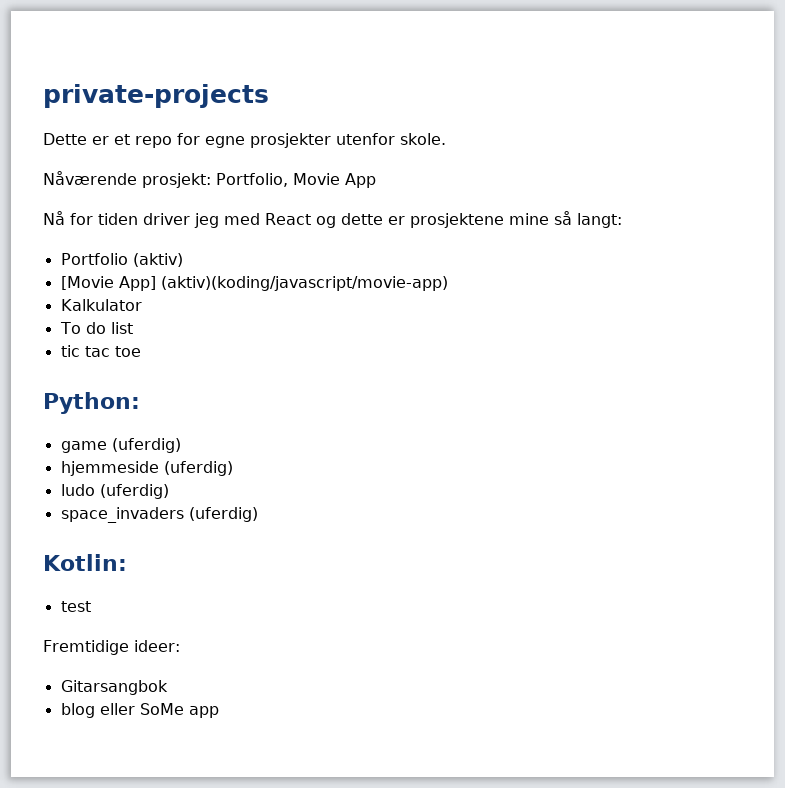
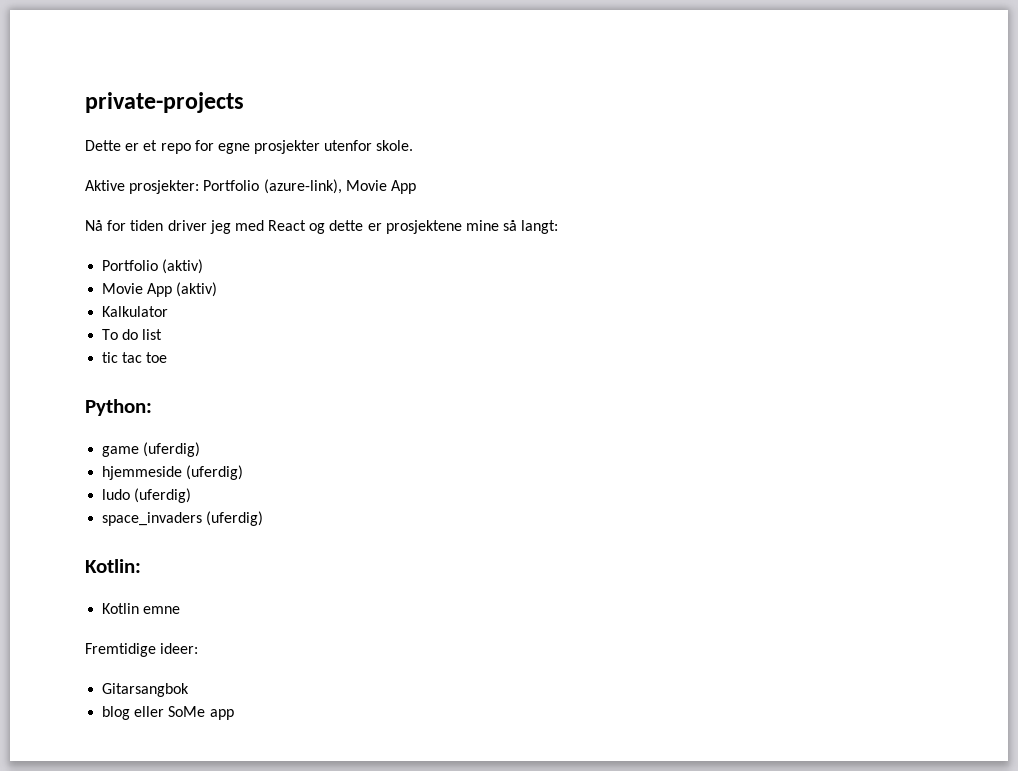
[43,171,288,188] Nåværende prosjekt: Portfolio, -> [85,179,342,194] Aktive prosjekter: Portfolio (azure-link),
[60,276,448,291] [Movie App] (aktiv)(koding/javascript/movie-app) -> [102,282,218,297] Movie App (aktiv)
[60,601,91,612] test -> [102,603,181,614] Kotlin emne

